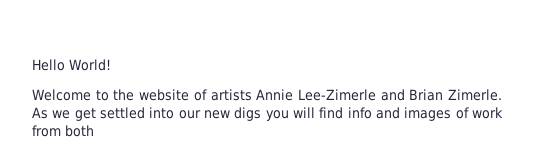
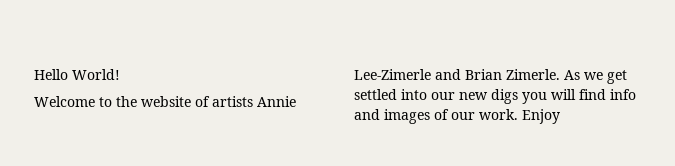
[471,107,503,119] [32,125,94,137] work from both -> [451,109,560,124] our work. Enjoy

